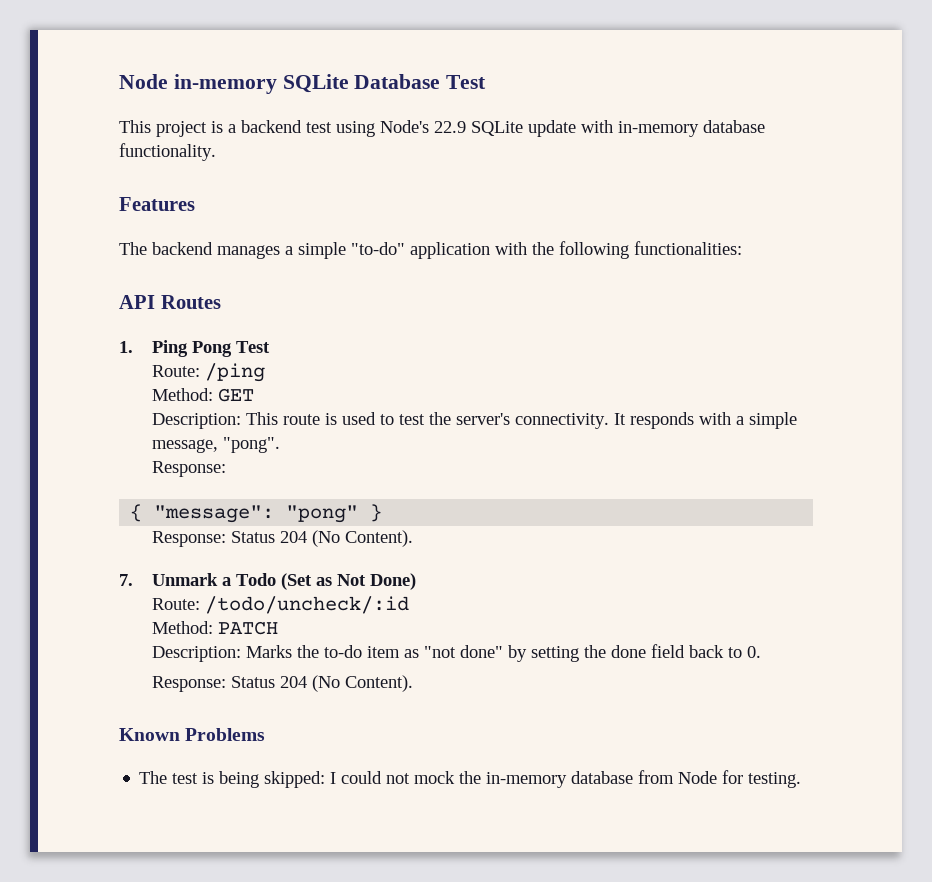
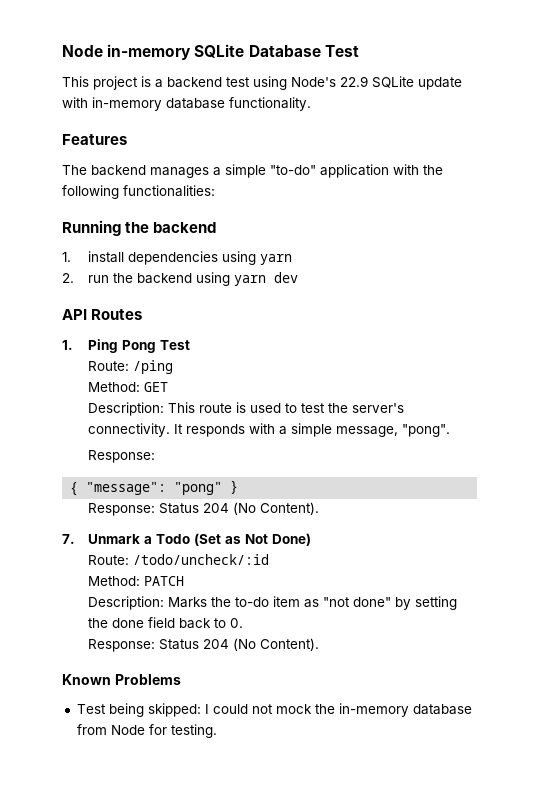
(742, 248) none -> [62,220,217,236] [62,251,292,265] [62,272,298,286] // Running the backend // 1. install dependencies using yarn // 2. run the backend using yarn dev
[139,771,215,784] The test is -> [76,704,106,714] Test

